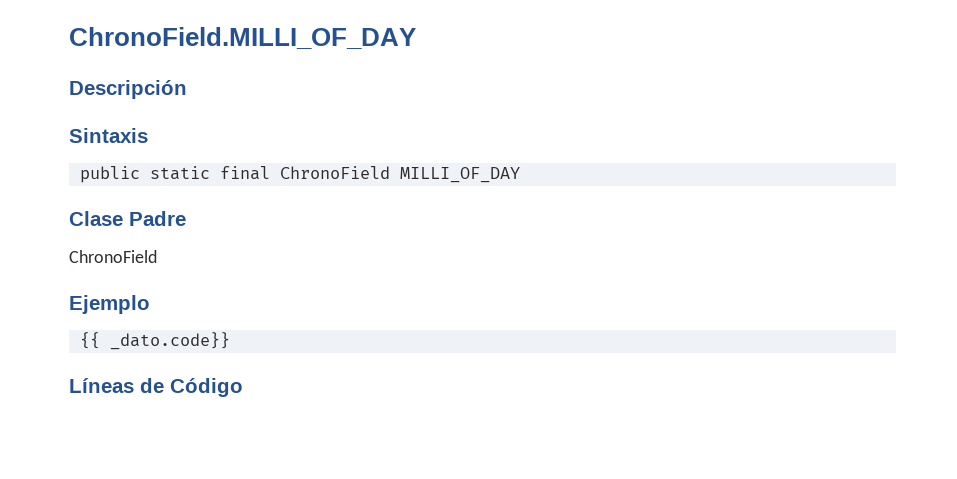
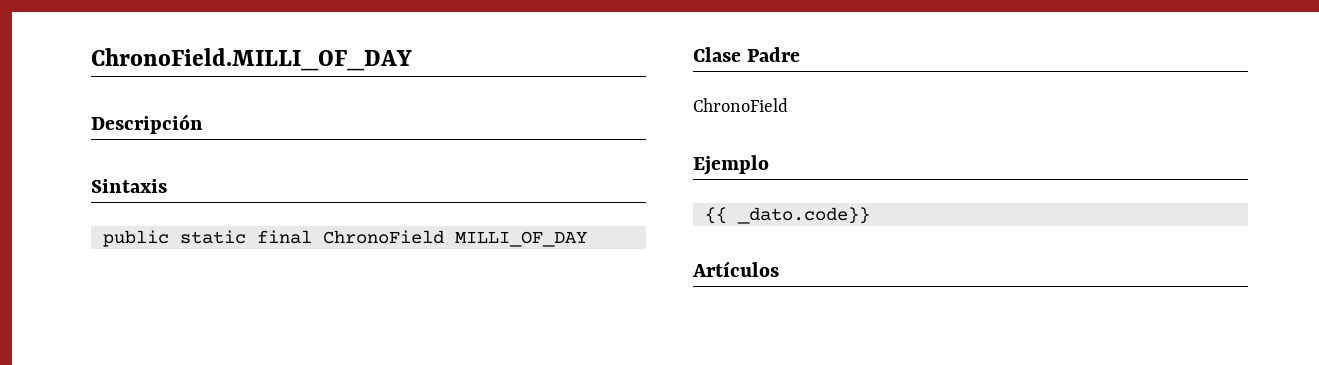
[69,378,243,397] Líneas de Código -> [692,261,779,277] Artículos

